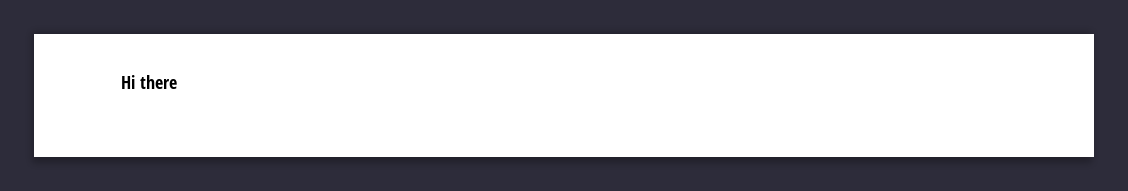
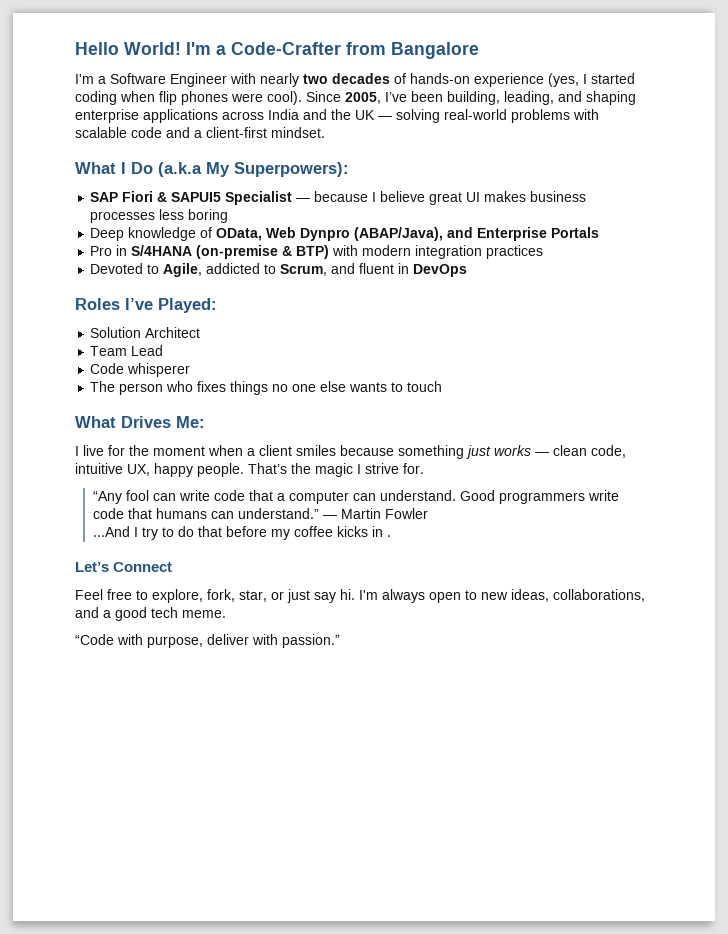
[121,75,177,89] Hi there -> [75,42,479,59] [75,73,635,87] [75,91,636,105] [75,109,599,123] [75,127,325,138] [75,162,349,177] [90,191,587,205] [90,209,229,223] [90,227,600,241] [90,245,544,259] [90,263,468,277] [75,298,217,313] [90,327,201,338] [90,345,164,356] [90,363,191,377] [90,381,443,395] [75,416,205,428] [75,445,626,459] [75,463,424,477] [92,490,619,504] [92,508,428,519] [92,526,391,540] [75,562,173,572] [75,589,645,603] [75,607,226,621] [75,634,340,648] Hello World! I'm a Code-Crafter from Bangalore // I'm a Software Engineer with nearly two decades of hands-on experience (yes, I started coding when flip phones were cool). Since 2005, I’ve been building, leading, and shaping enterprise applications across India and the UK — solving real-world problems with scalable code and a client-first mindset. // What I Do (a.k.a My Superpowers): // SAP Fiori & SAPUI5 Specialist — because I believe great UI makes business processes less boring // Deep knowledge of OData, Web Dynpro (ABAP/Java), and Enterprise Portals // Pro in S/4HANA (on-premise & BTP) with modern integration practices // Devoted to Agile, addicted to Scrum, and fluent in DevOps // Roles I’ve Played: // Solution Architect // Team Lead // Code whisperer // The person who fixes things no one else wants to touch // What Drives Me: // I live for the moment when a client smiles because something just works — clean code, intuitive UX, happy people. That’s the magic I strive for. // “Any fool can write code that a computer can understand. Good programmers write code that humans can understand.” — Martin Fowler // ...And I try to do that before my coffee kicks in . // Let’s Connect // Feel free to explore, fork, star, or just say hi. I'm always open to new ideas, collaborations, and a good tech meme. // “Code with purpose, deliver with passion.”

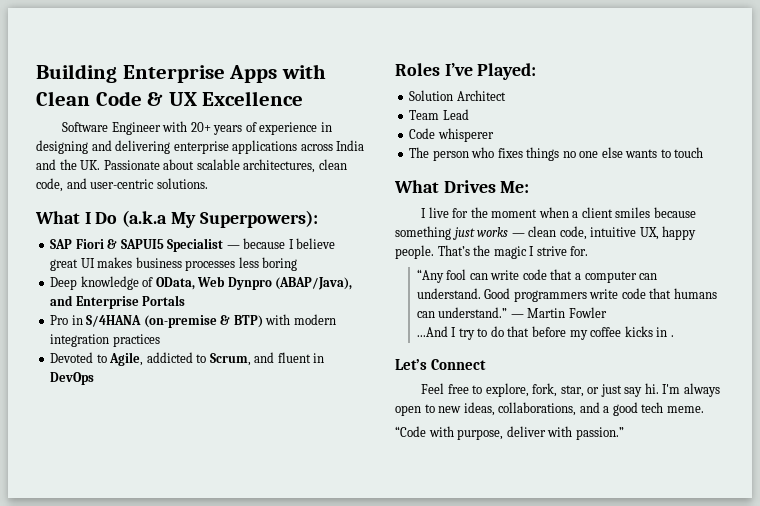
[75,42,479,59] [75,73,635,87] [75,91,636,105] Hello World! I'm a Code-Crafter from Bangalore // I'm a Software Engineer with nearly two decades of hands-on experience (yes, I started coding when flip phones were cool). Since 2005, I’ve been building, leading, and shaping -> [36,64,326,83] [36,91,304,106] [62,121,332,135] [36,140,171,154] Building Enterprise Apps with Clean Code & UX Excellence // Software Engineer with 20+ years of experience in designing and delivering
[355,109,599,123] [75,127,325,138] UK — solving real-world problems with scalable code and a client-first mindset. -> [80,159,347,173] [36,178,208,192] UK. Passionate about scalable architectures, clean code, and user-centric solutions.

